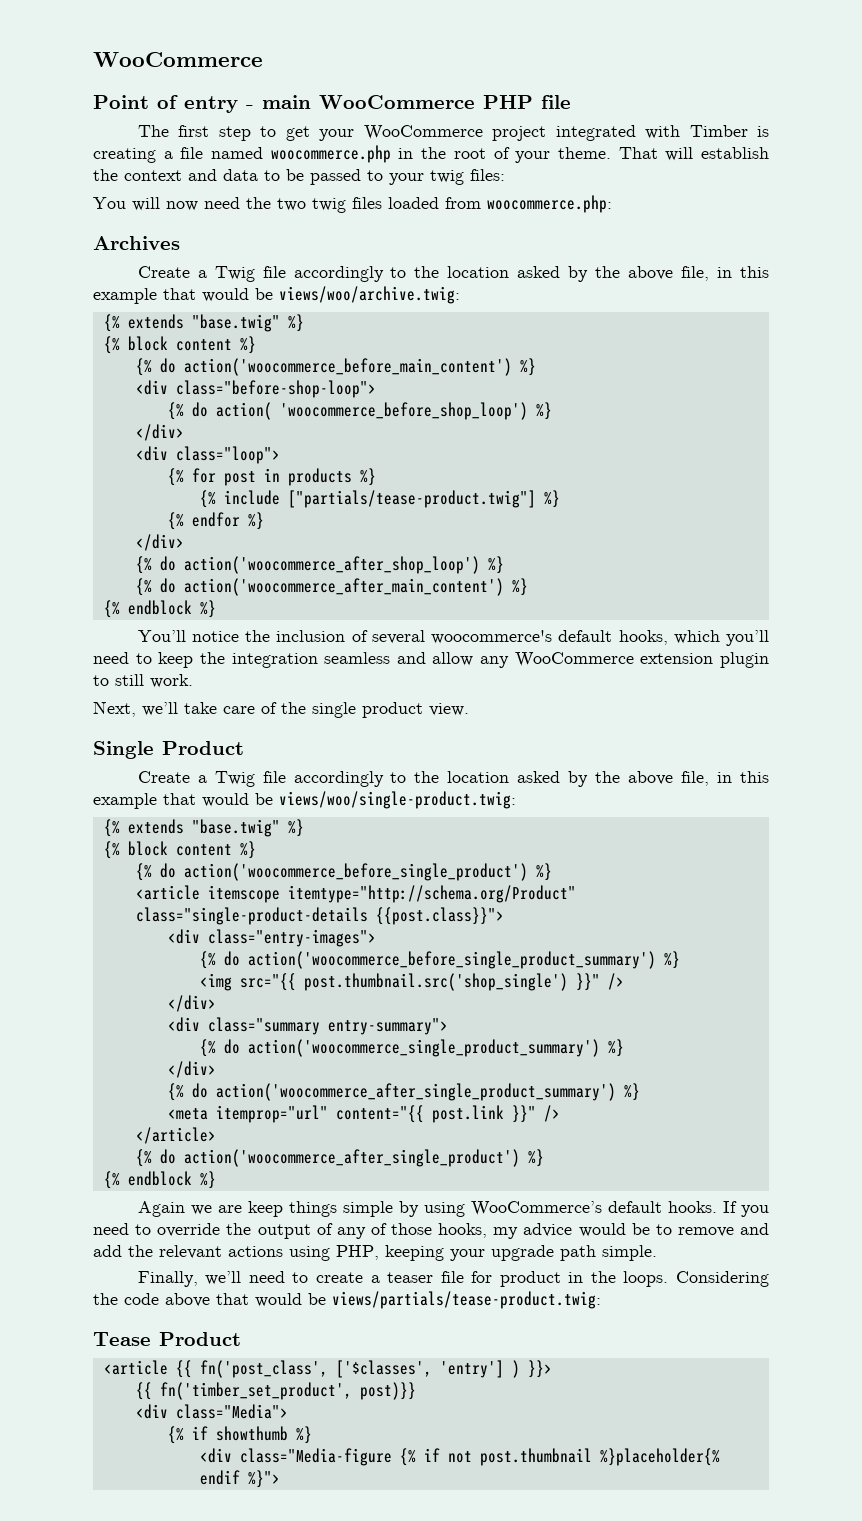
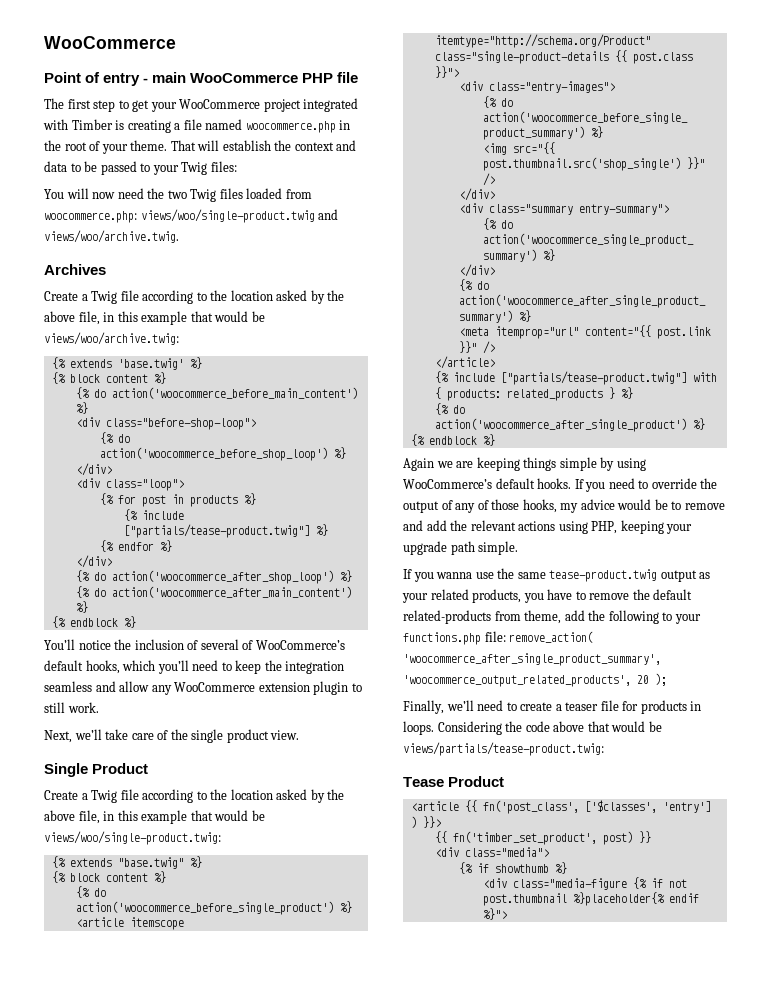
[430,170,464,185] twig -> [181,162,208,175] Twig
[312,198,346,213] twig -> [190,189,217,202] Twig
(612, 204) none -> [140,209,339,223] [44,230,179,243] views/woo/single-product.twig and views/woo/archive.twig.
[293,266,384,282] accordingly -> [142,290,194,304] according
[191,314,280,332] "base.twig" -> [117,358,184,370] 'base.twig'
[215,402,528,420] action( 'woocommerce_before_shop_loop') -> [99,447,328,461] action('woocommerce_before_shop_loop')
[431,630,553,644] woocommerce's -> [242,640,345,650] of WooCommerce’s
[293,771,384,787] accordingly -> [142,789,194,803] according
[375,907,504,925] {{post.class}}"> -> [614,50,693,64] [434,66,459,78] {{ post.class }}">
(216, 1135) none -> [434,371,717,385] [434,387,633,401] // {% include ["partials/tease-product.twig"] with { products: related_products } %}
[247,1201,283,1217] keep -> [476,457,520,471] keeping
(657, 1253) none -> [403,568,711,582] [402,589,693,603] [403,610,701,624] [403,631,594,645] [403,653,661,666] [403,673,667,687] // If you wanna use the same tease-product.twig output as your related products, you have to remove the default related-products from theme, add the following to your functions.php file: remove_action( 'woocommerce_after_single_product_summary', 'woocommerce_output_related_products', 20 );
[499,1271,616,1287] product in the -> [640,700,702,714] products in
[359,1382,416,1400] [135,1404,288,1419] post)}} // <div class="Media"> -> [602,831,651,845] [434,847,549,857] post) }} // <div class="media">
[239,1448,392,1466] class="Media-figure -> [512,878,627,890] class="media-figure

